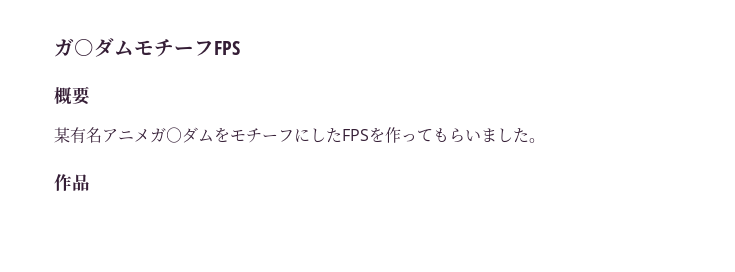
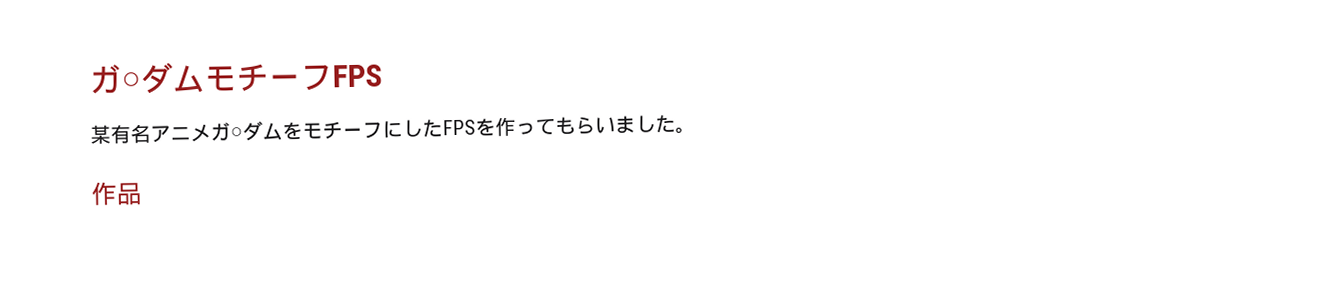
[54,86,90,105] // 概要 -> (383, 76) none

